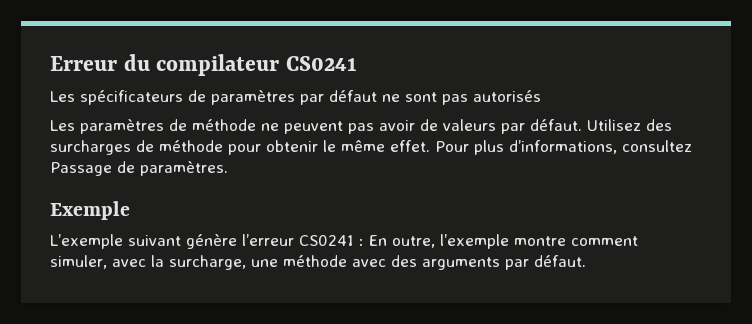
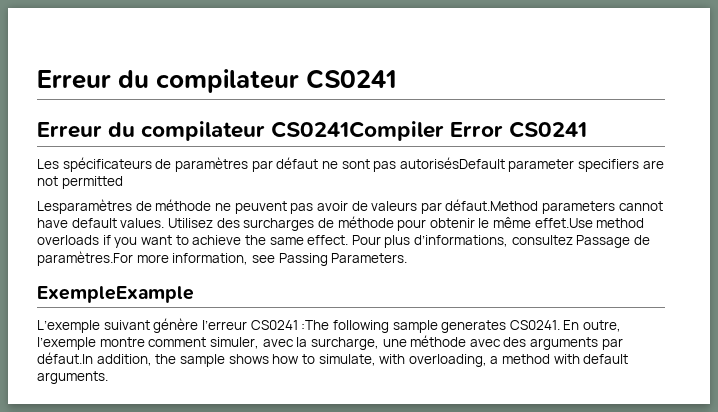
(357, 63) none -> [37,121,588,141] // Erreur du compilateur CS0241Compiler Error CS0241
[473,90,541,102] [50,119,164,134] autorisés // Les paramètres -> [399,157,664,172] [37,176,123,189] [37,199,132,214] autorisésDefault parameter specifiers are not permitted // Lesparamètres
[530,119,582,131] défaut. -> [445,199,663,214] [37,218,165,228] défaut.Method parameters cannot have default values.
[390,140,430,152] effet. -> [534,218,645,228] [37,235,349,248] effet.Use method overloads if you want to achieve the same effect.
[140,161,228,176] [50,201,130,220] paramètres. // Exemple -> [37,251,408,266] [37,286,194,303] paramètres.For more information, see Passing Parameters. // ExempleExample
[358,239,364,246] : -> [301,320,560,333] :The following sample generates CS0241.
[534,255,586,267] défaut. -> [37,352,629,367] [37,371,108,384] défaut.In addition, the sample shows how to simulate, with overloading, a method with default arguments.

